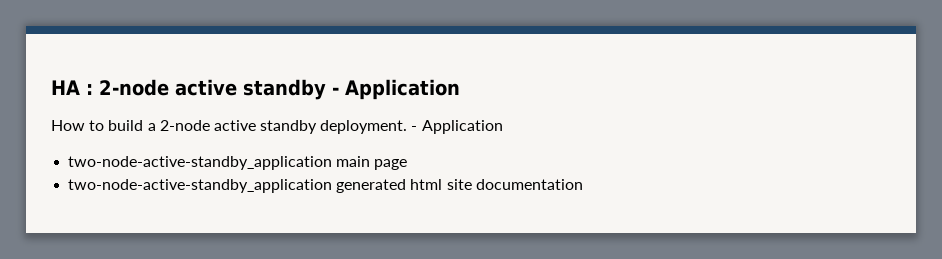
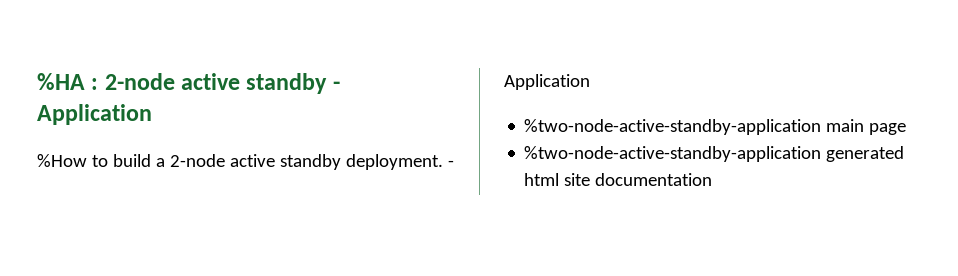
[51,80,80,95] HA -> [37,73,85,90] %HA
[51,120,85,131] How -> [37,154,87,167] %How
[68,156,333,170] two-node-active-standby_application -> [524,119,822,135] %two-node-active-standby-application
[68,179,333,193] two-node-active-standby_application -> [524,146,822,162] %two-node-active-standby-application

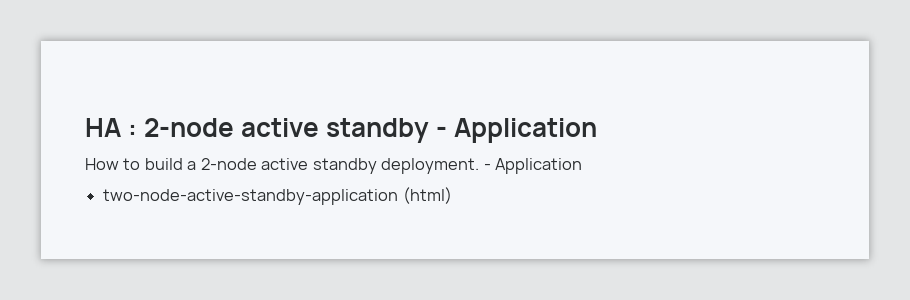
[37,73,85,90] %HA -> [85,118,121,137] HA
[37,154,87,167] %How -> [85,158,119,170] How
[524,119,907,135] [524,146,905,162] [524,173,713,186] %two-node-active-standby-application main page // %two-node-active-standby-application generated html site documentation -> [103,187,452,205] two-node-active-standby-application (html)

